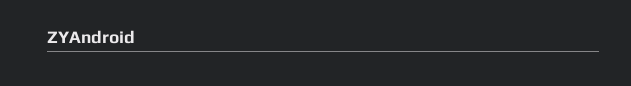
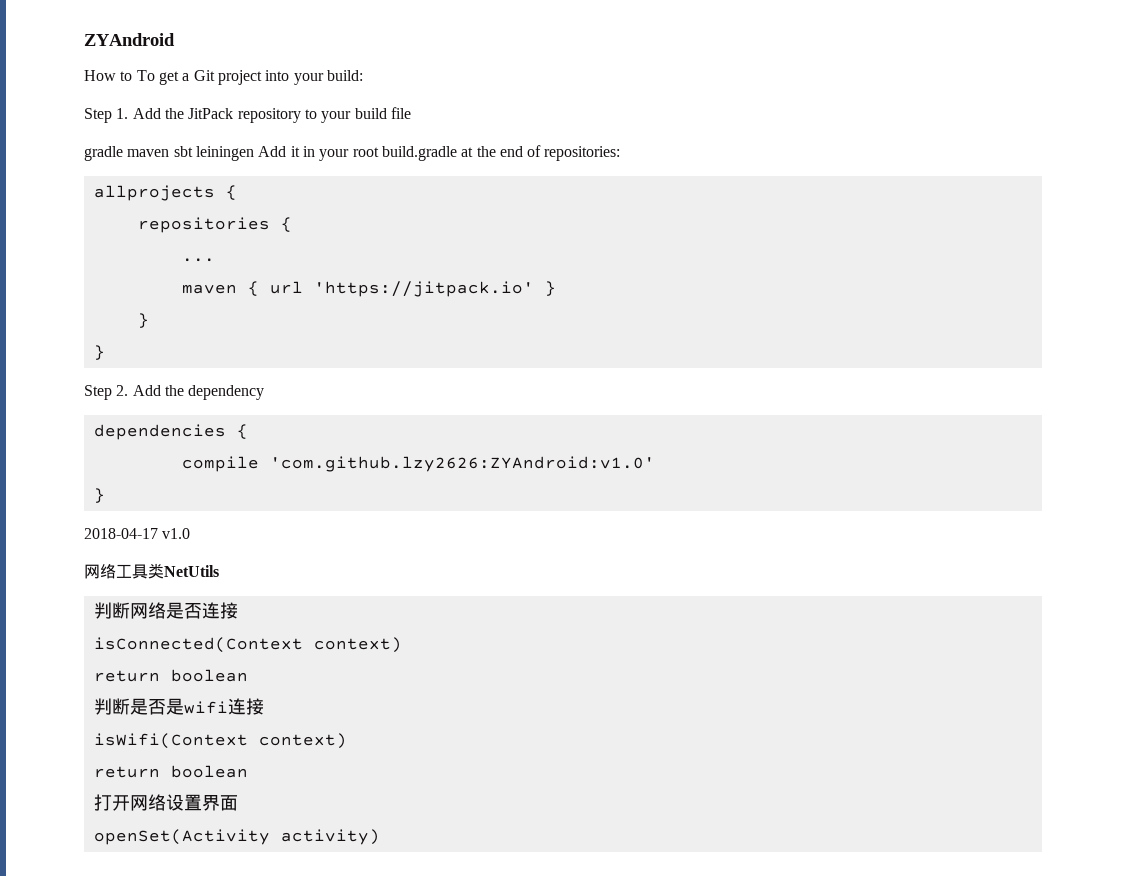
(135, 37) none -> [84,70,363,85] [84,107,411,123] [84,145,621,161] [93,185,237,201] [137,217,292,233] [181,258,215,262] [181,281,556,297] [137,313,149,328] [93,345,105,360] [84,385,265,400] [93,424,248,440] [181,456,655,472] [93,488,105,503] [84,528,191,539] [84,563,219,579] [93,602,238,619] [93,637,402,653] [93,669,248,682] [93,698,264,715] [93,733,347,749] [93,765,248,778] [93,794,238,811] [93,829,380,845] // How to To get a Git project into your build: // Step 1. Add the JitPack repository to your build file // gradle maven sbt leiningen Add it in your root build.gradle at the end of repositories: // allprojects { // repositories { // ... // maven { url 'https://jitpack.io' } // } // } // Step 2. Add the dependency // dependencies { // compile 'com.github.lzy2626:ZYAndroid:v1.0' // } // 2018-04-17 v1.0 // 网络工具类NetUtils // 判断网络是否连接 // isConnected(Context context) // return boolean // 判断是否是wifi连接 // isWifi(Context context) // return boolean // 打开网络设置界面 // openSet(Activity activity)

